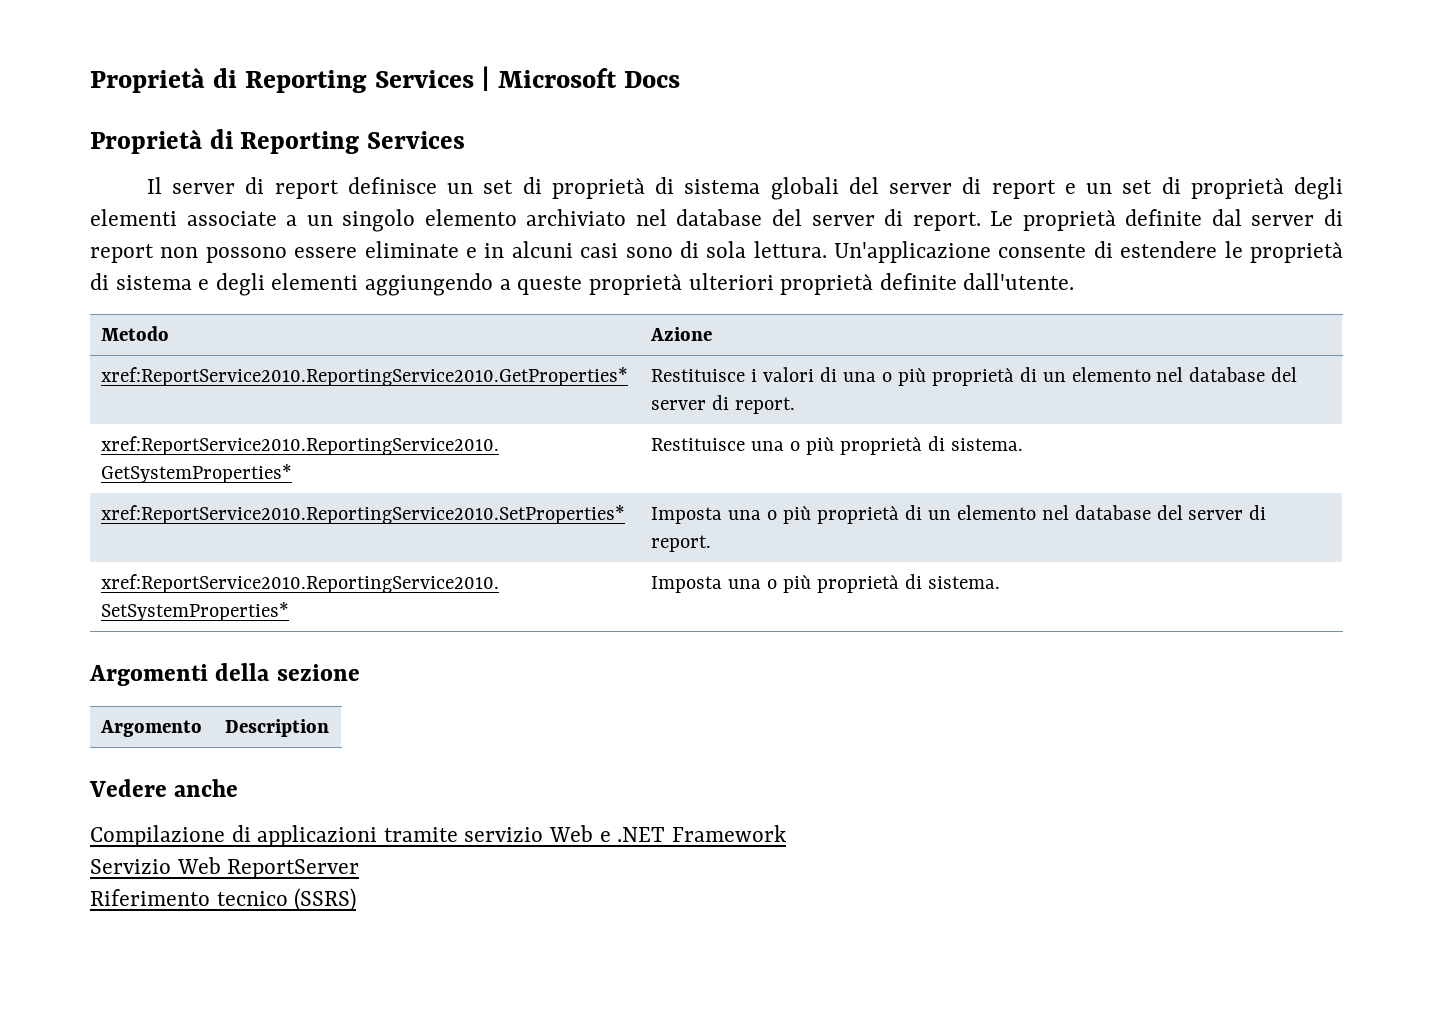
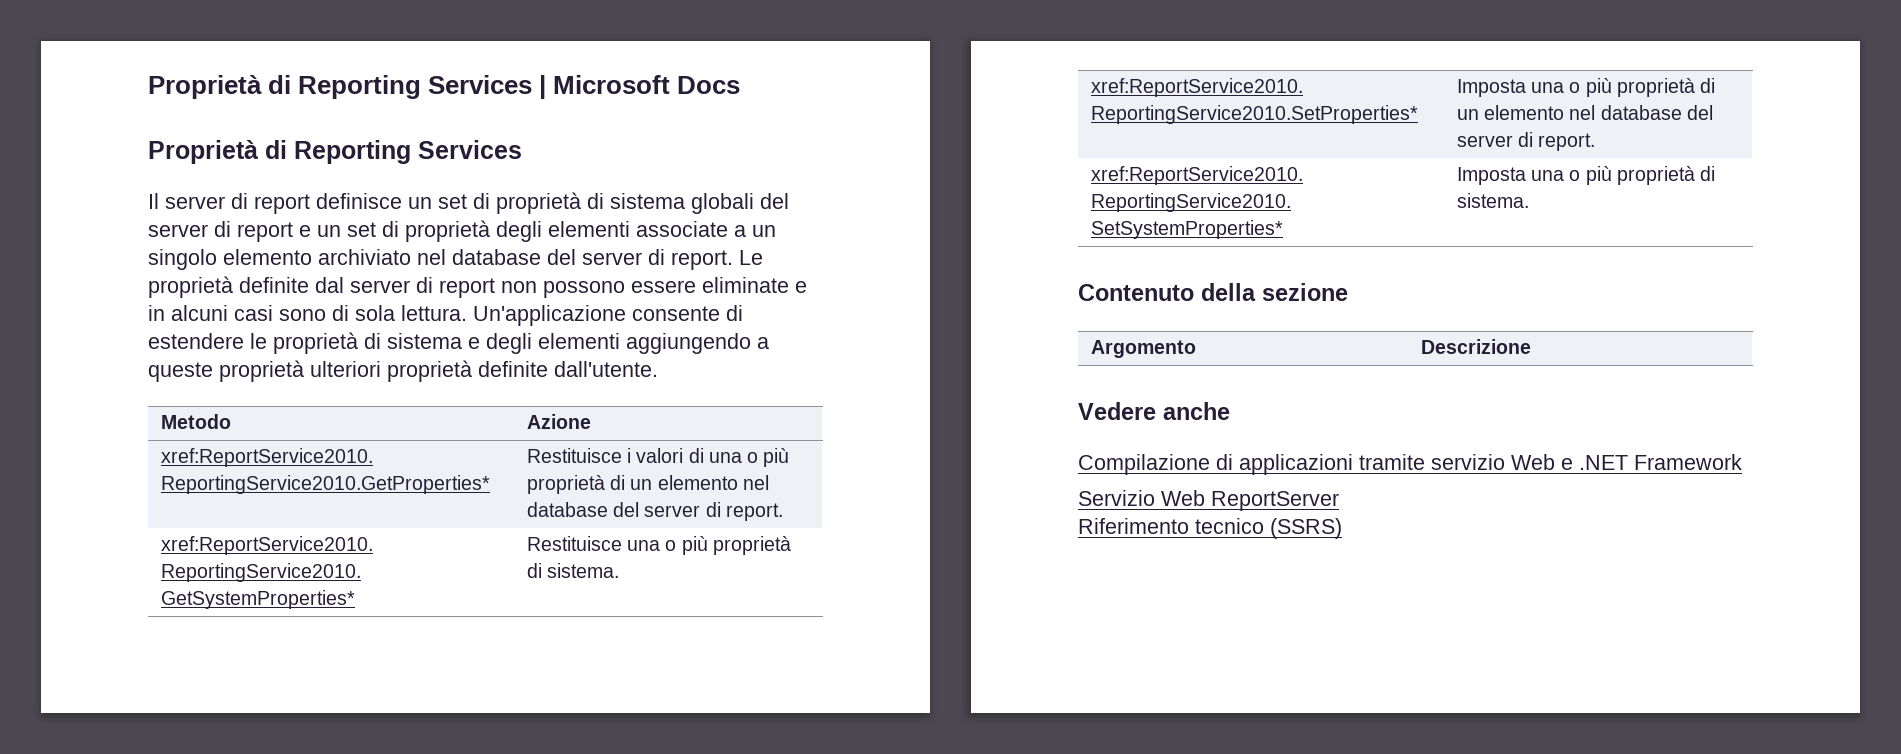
[89,664,208,686] Argomenti -> [1078,284,1194,301] Contenuto
[225,719,330,737] Description -> [1420,339,1531,354] Descrizione

